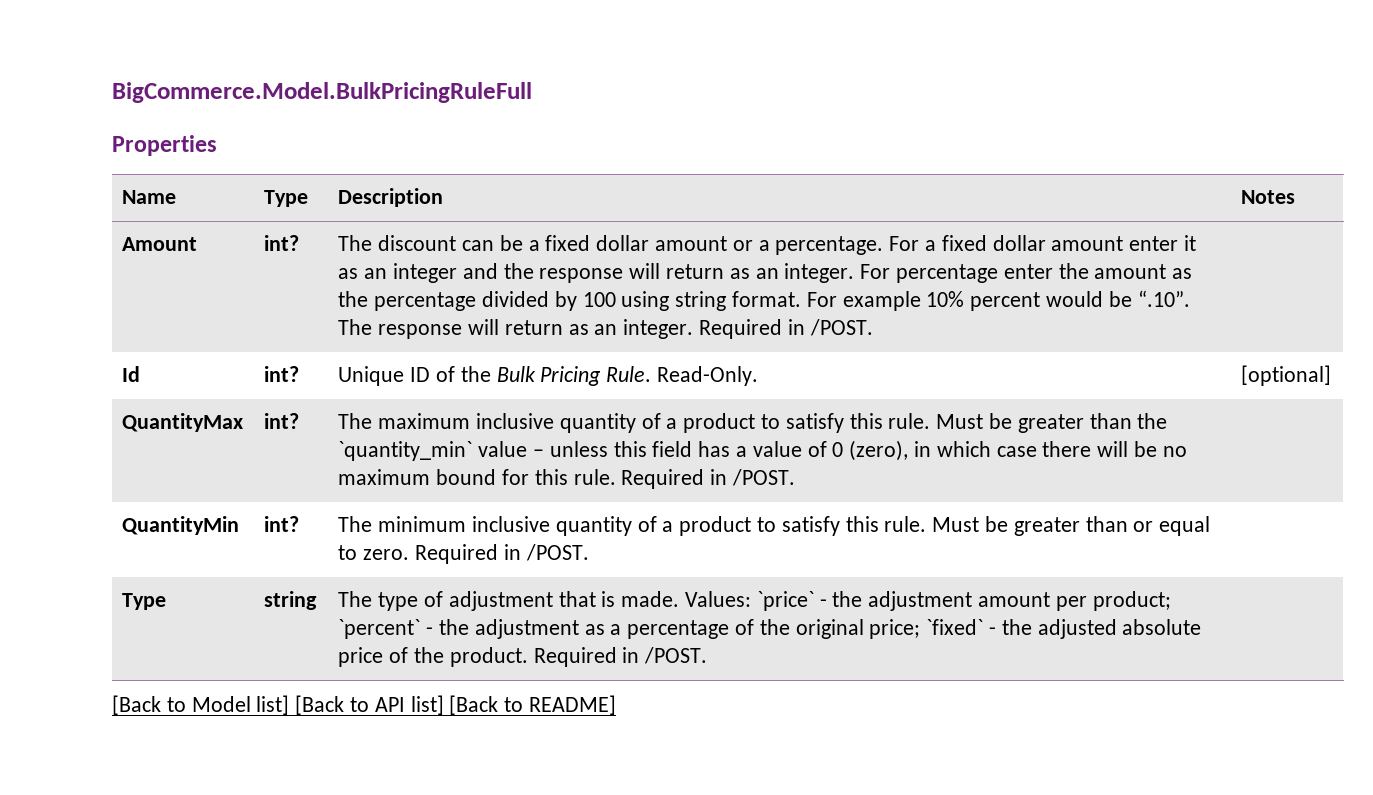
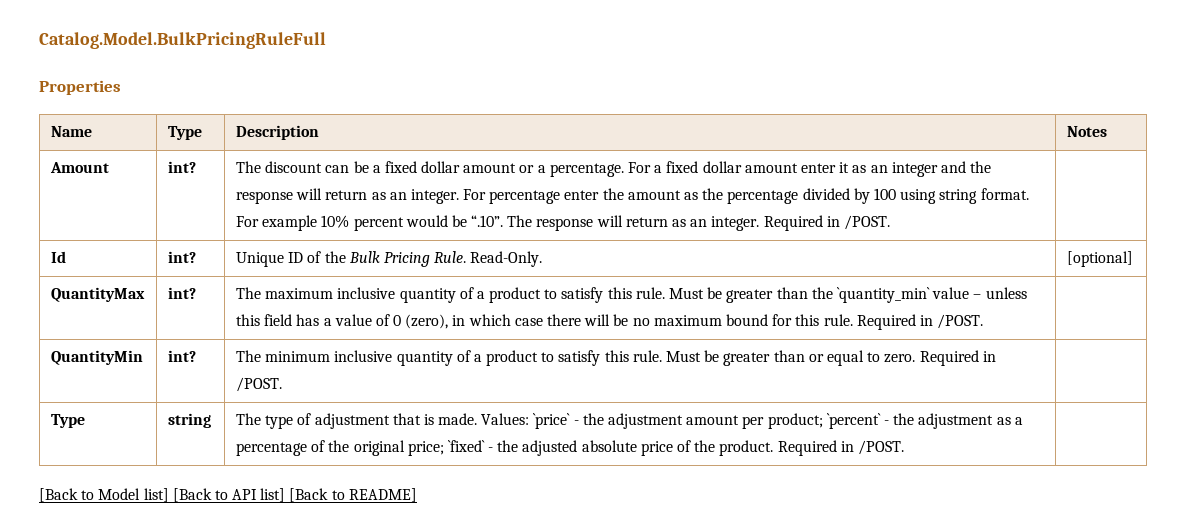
[112,82,532,103] BigCommerce.Model.BulkPricingRuleFull -> [39,32,326,49] Catalog.Model.BulkPricingRuleFull

